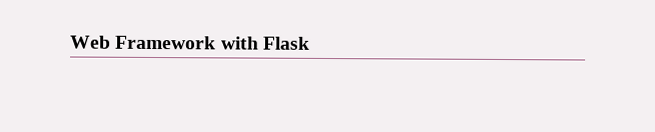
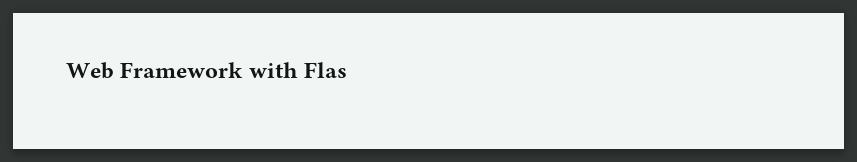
[262,36,310,50] Flask -> [304,62,348,78] Flas

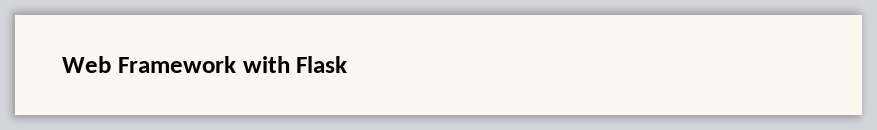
[304,62,348,78] Flas -> [296,56,348,73] Flask

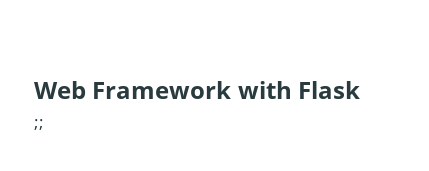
(348, 64) none -> [34,119,44,130] // ;;

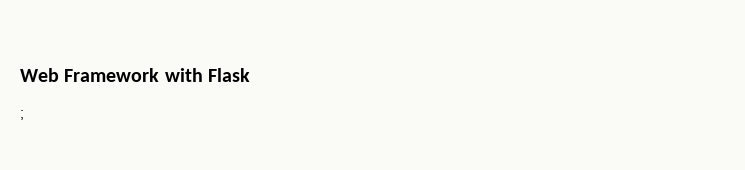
[34,119,44,130] ;; -> [20,110,24,120] ;

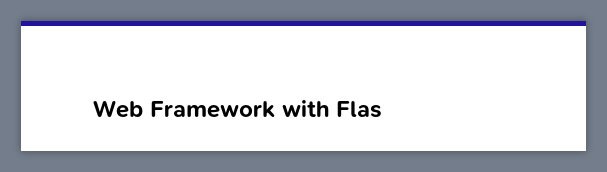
[207,68,250,82] [20,110,24,120] Flask // ; -> [336,101,382,118] Flas

